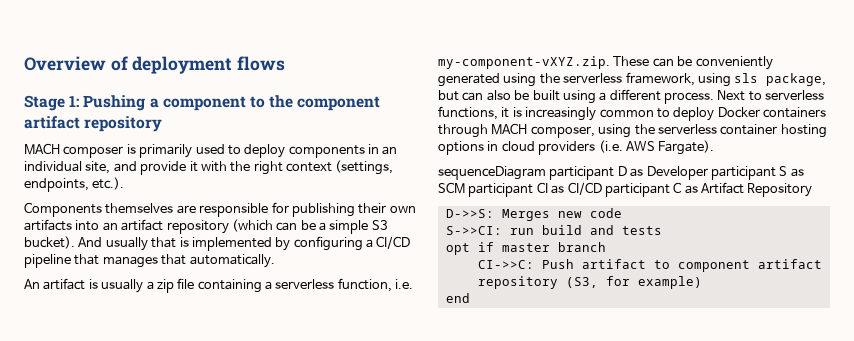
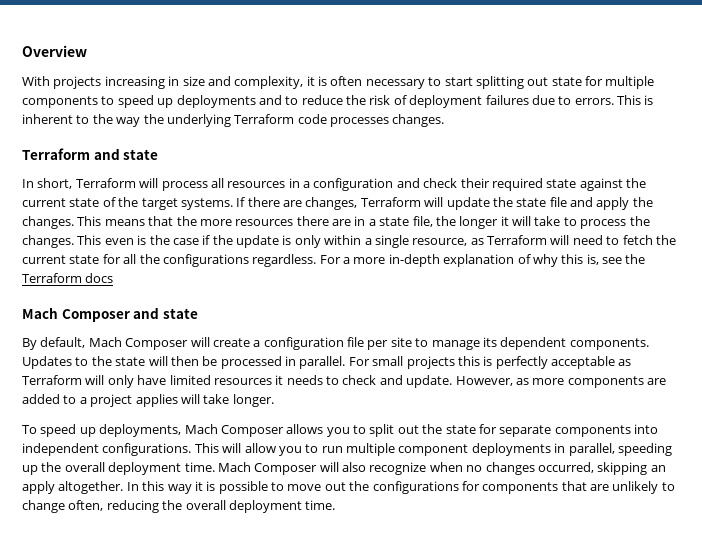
[110,56,286,74] [24,95,381,111] [24,116,163,132] [24,143,398,158] [24,160,394,175] [24,177,125,192] [24,202,416,217] [24,219,388,234] [24,236,411,251] [24,254,275,268] [24,278,414,293] [438,56,773,70] [438,72,827,87] [438,89,825,104] [438,106,826,121] [438,123,827,138] [438,140,715,155] [438,166,804,180] [438,182,813,197] [445,208,622,221] [445,225,662,235] [445,242,606,255] [477,259,822,272] [477,276,702,289] [445,293,470,303] of deployment flows // Stage 1: Pushing a component to the component artifact repository // MACH composer is primarily used to deploy components in an individual site, and provide it with the right context (settings, endpoints, etc.). // Components themselves are responsible for publishing their own artifacts into an artifact repository (which can be a simple S3 bucket). And usually that is implemented by configuring a CI/CD pipeline that manages that automatically. // An artifact is usually a zip file containing a serverless function, i.e. my-component-vXYZ.zip. These can be conveniently generated using the serverless framework, using sls package, but can also be built using a different process. Next to serverless functions, it is increasingly common to deploy Docker containers through MACH composer, using the serverless container hosting options in cloud providers (i.e. AWS Fargate). // sequenceDiagram participant D as Developer participant S as SCM participant CI as CI/CD participant C as Artifact Repository // D->>S: Merges new code // S->>CI: run build and tests // opt if master branch // CI->>C: Push artifact to component artifact repository (S3, for example) // end -> [22,76,655,89] [22,95,654,108] [22,114,445,127] [22,148,159,160] [22,178,646,191] [22,197,653,210] [22,216,650,229] [22,235,676,248] [22,254,646,267] [22,273,114,283] [22,307,198,322] [22,337,649,350] [22,356,632,369] [22,375,666,388] [22,394,274,407] [22,424,658,437] [22,443,672,456] [22,462,666,475] [22,481,675,494] [22,500,336,513] // With projects increasing in size and complexity, it is often necessary to start splitting out state for multiple components to speed up deployments and to reduce the risk of deployment failures due to errors. This is inherent to the way the underlying Terraform code processes changes. // Terraform and state // In short, Terraform will process all resources in a configuration and check their required state against the current state of the target systems. If there are changes, Terraform will update the state file and apply the changes. This means that the more resources there are in a state file, the longer it will take to process the changes. This even is the case if the update is only within a single resource, as Terraform will need to fetch the current state for all the configurations regardless. For a more in-depth explanation of why this is, see the Terraform docs // Mach Composer and state // By default, Mach Composer will create a configuration file per site to manage its dependent components. Updates to the state will then be processed in parallel. For small projects this is perfectly acceptable as Terraform will only have limited resources it needs to check and update. However, as more components are added to a project applies will take longer. // To speed up deployments, Mach Composer allows you to split out the state for separate components into independent configurations. This will allow you to run multiple component deployments in parallel, speeding up the overall deployment time. Mach Composer will also recognize when no changes occurred, skipping an apply altogether. In this way it is possible to move out the configurations for components that are unlikely to change often, reducing the overall deployment time.

